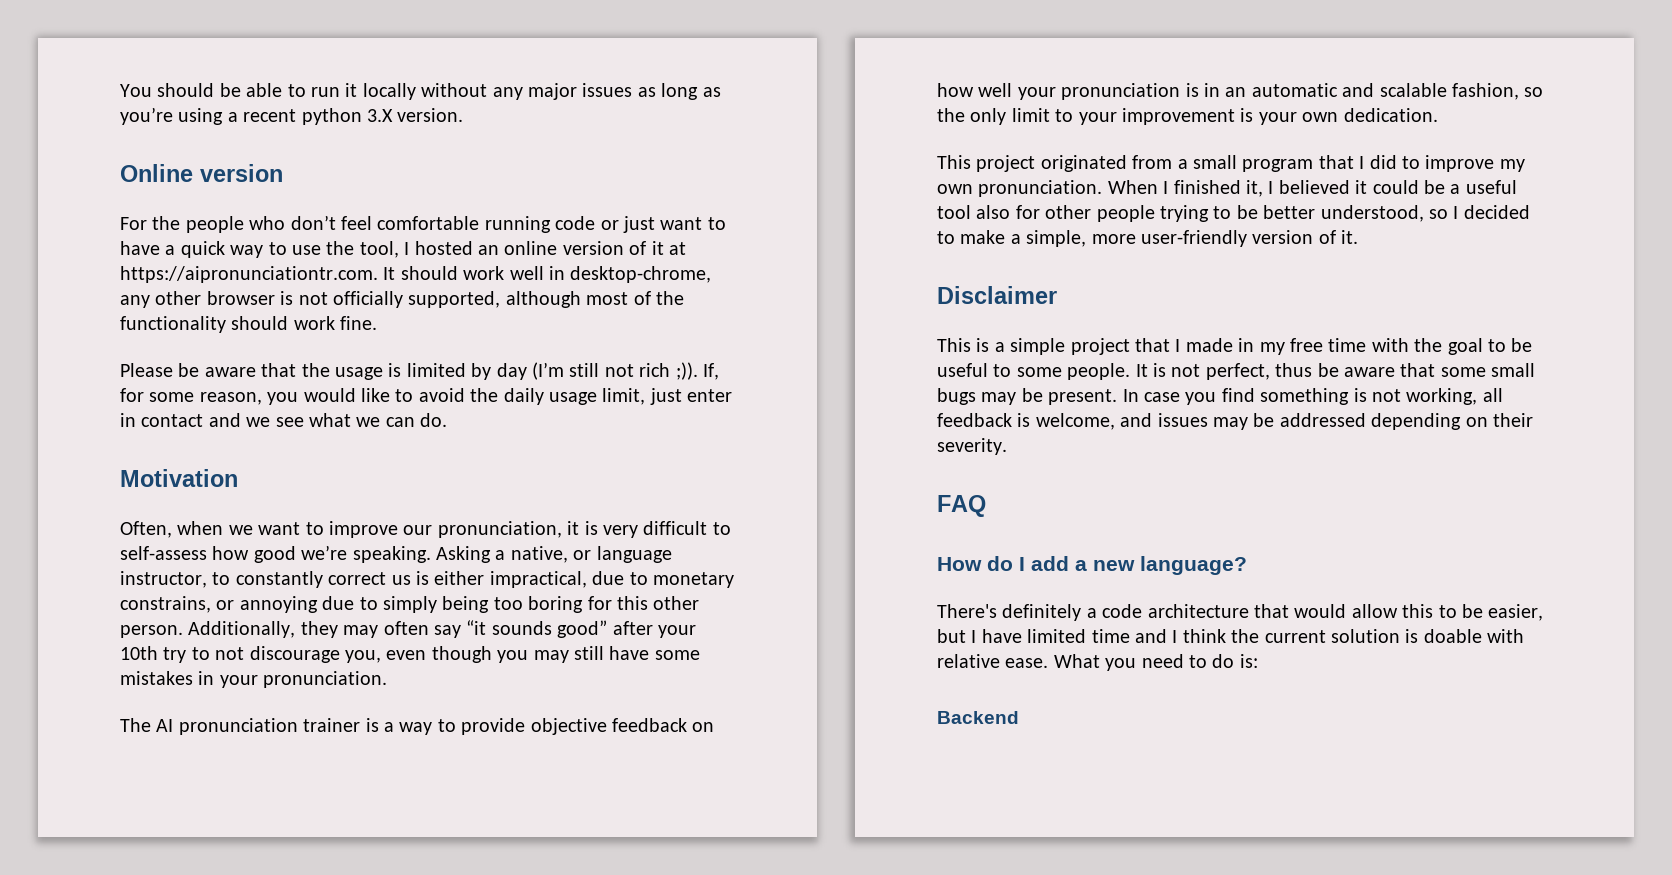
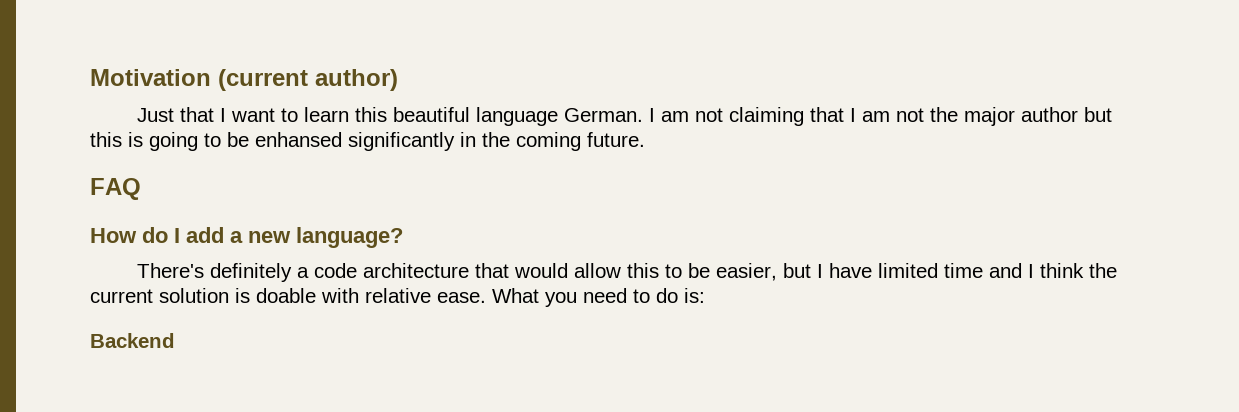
[120,83,721,100] [120,107,464,125] [120,164,283,182] [120,215,726,233] [120,241,686,258] [120,266,712,283] [120,291,684,308] [120,316,378,333] [120,362,719,380] [120,388,733,405] [120,413,448,427] [120,469,238,487] [120,521,731,538] [120,545,672,563] [120,571,734,588] [120,596,700,613] [120,620,696,638] [120,646,700,663] [120,671,388,688] [120,718,715,735] [937,83,1544,100] [937,108,1438,125] [937,155,1525,172] [937,180,1517,197] [937,205,1530,222] [937,230,1359,247] [937,286,1057,304] [937,338,1533,355] [937,363,1536,380] [937,388,1503,405] [937,413,1533,430] [937,438,1007,455] You should be able to run it locally without any major issues as long as you’re using a recent python 3.X version. // Online version // For the people who don’t feel comfortable running code or just want to have a quick way to use the tool, I hosted an online version of it at https://aipronunciationtr.com. It should work well in desktop-chrome, any other browser is not officially supported, although most of the functionality should work fine. // Please be aware that the usage is limited by day (I’m still not rich ;)). If, for some reason, you would like to avoid the daily usage limit, just enter in contact and we see what we can do. // Motivation // Often, when we want to improve our pronunciation, it is very difficult to self-assess how good we’re speaking. Asking a native, or language instructor, to constantly correct us is either impractical, due to monetary constrains, or annoying due to simply being too boring for this other person. Additionally, they may often say “it sounds good” after your 10th try to not discourage you, even though you may still have some mistakes in your pronunciation. // The AI pronunciation trainer is a way to provide objective feedback on how well your pronunciation is in an automatic and scalable fashion, so the only limit to your improvement is your own dedication. // This project originated from a small program that I did to improve my own pronunciation. When I finished it, I believed it could be a useful tool also for other people trying to be better understood, so I decided to make a simple, more user-friendly version of it. // Disclaimer // This is a simple project that I made in my free time with the goal to be useful to some people. It is not perfect, thus be aware that some small bugs may be present. In case you find something is not working, all feedback is welcome, and issues may be addressed depending on their severity. -> [90,69,398,91] [136,107,1112,126] [90,132,645,151] Motivation (current author) // Just that I want to learn this beautiful language German. I am not claiming that I am not the major author but this is going to be enhansed significantly in the coming future.

